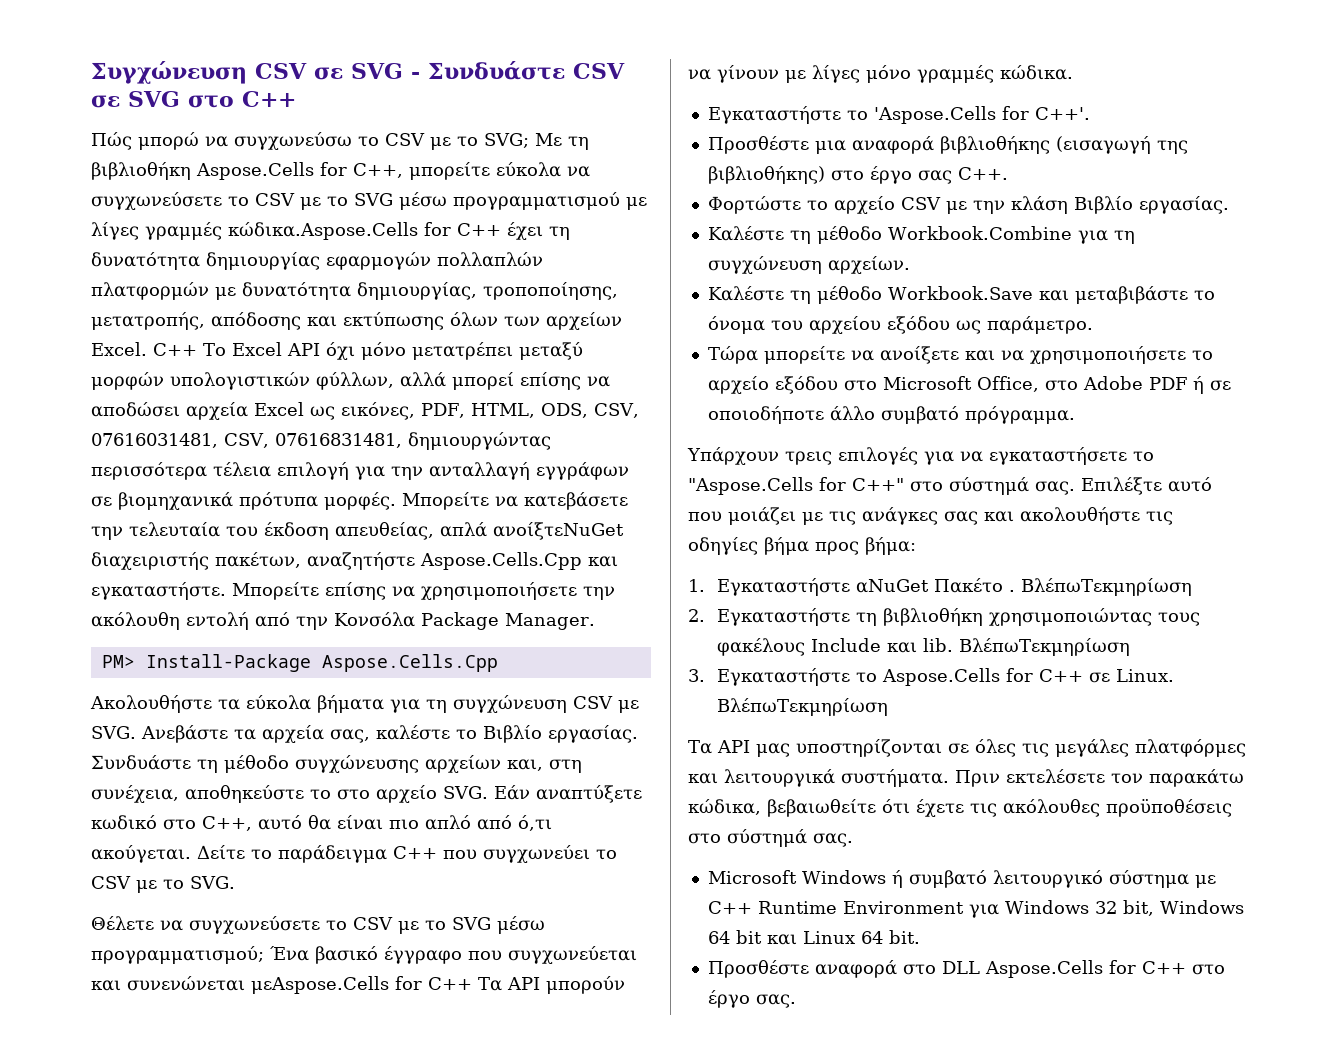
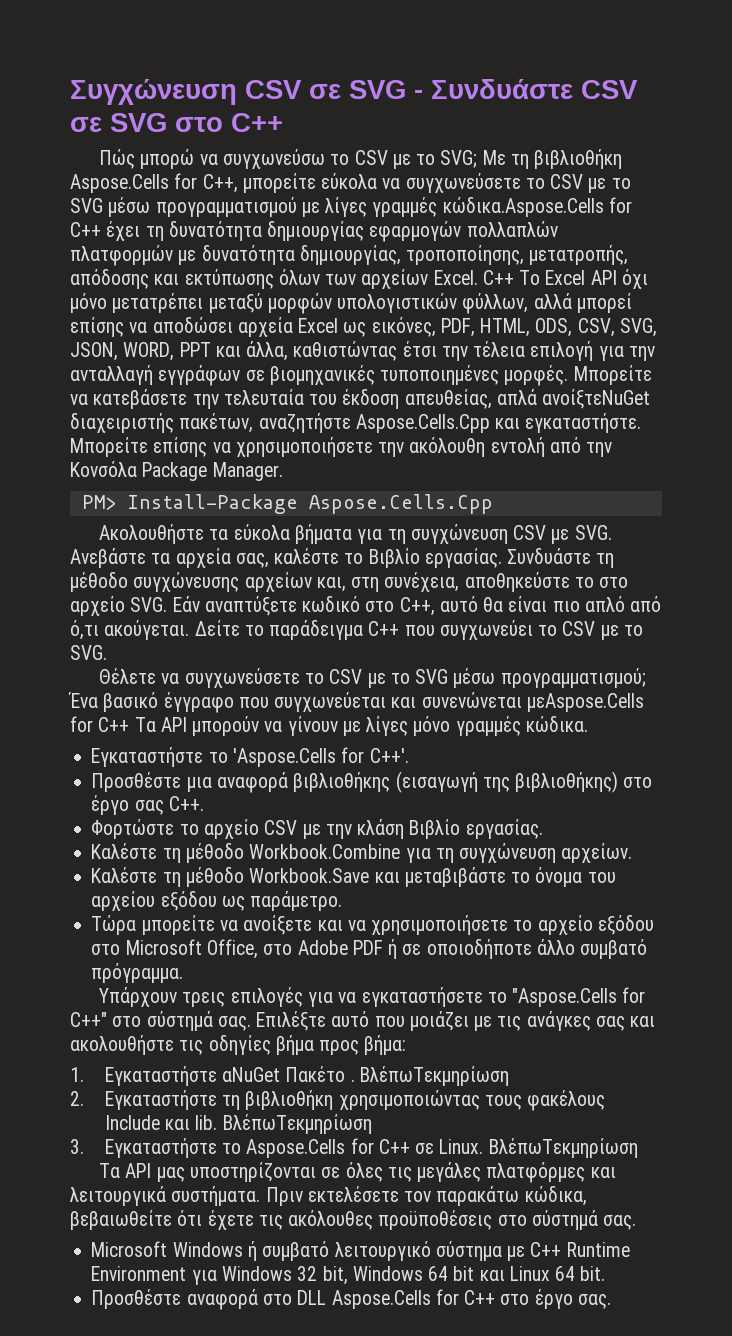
[91,432,551,450] [91,462,207,480] 07616031481, CSV, 07616831481, δημιουργώντας περισσότερα -> [619,318,657,337] [70,341,468,361] SVG, JSON, WORD, PPT και άλλα, καθιστώντας έτσι την
[118,492,318,510] βιομηχανικά πρότυπα -> [269,365,500,385] βιομηχανικές τυποποιημένες

